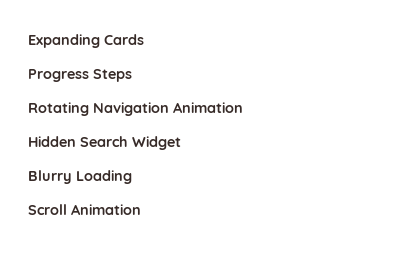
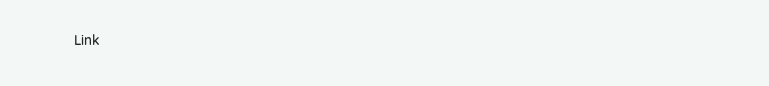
[28,34,144,48] [28,69,132,82] [28,102,243,116] [28,136,181,150] [28,170,132,184] [28,204,141,215] Expanding Cards // Progress Steps // Rotating Navigation Animation // Hidden Search Widget // Blurry Loading // Scroll Animation -> [74,34,100,45] Link

